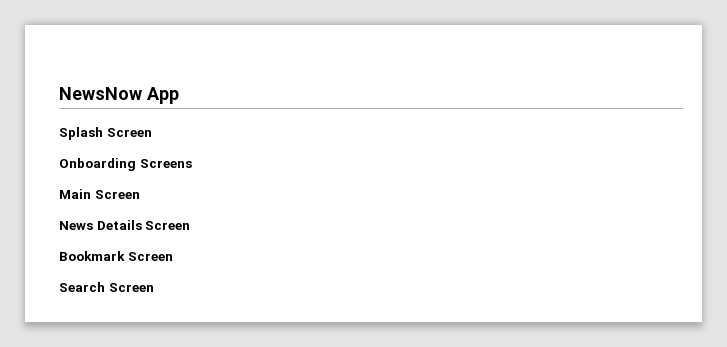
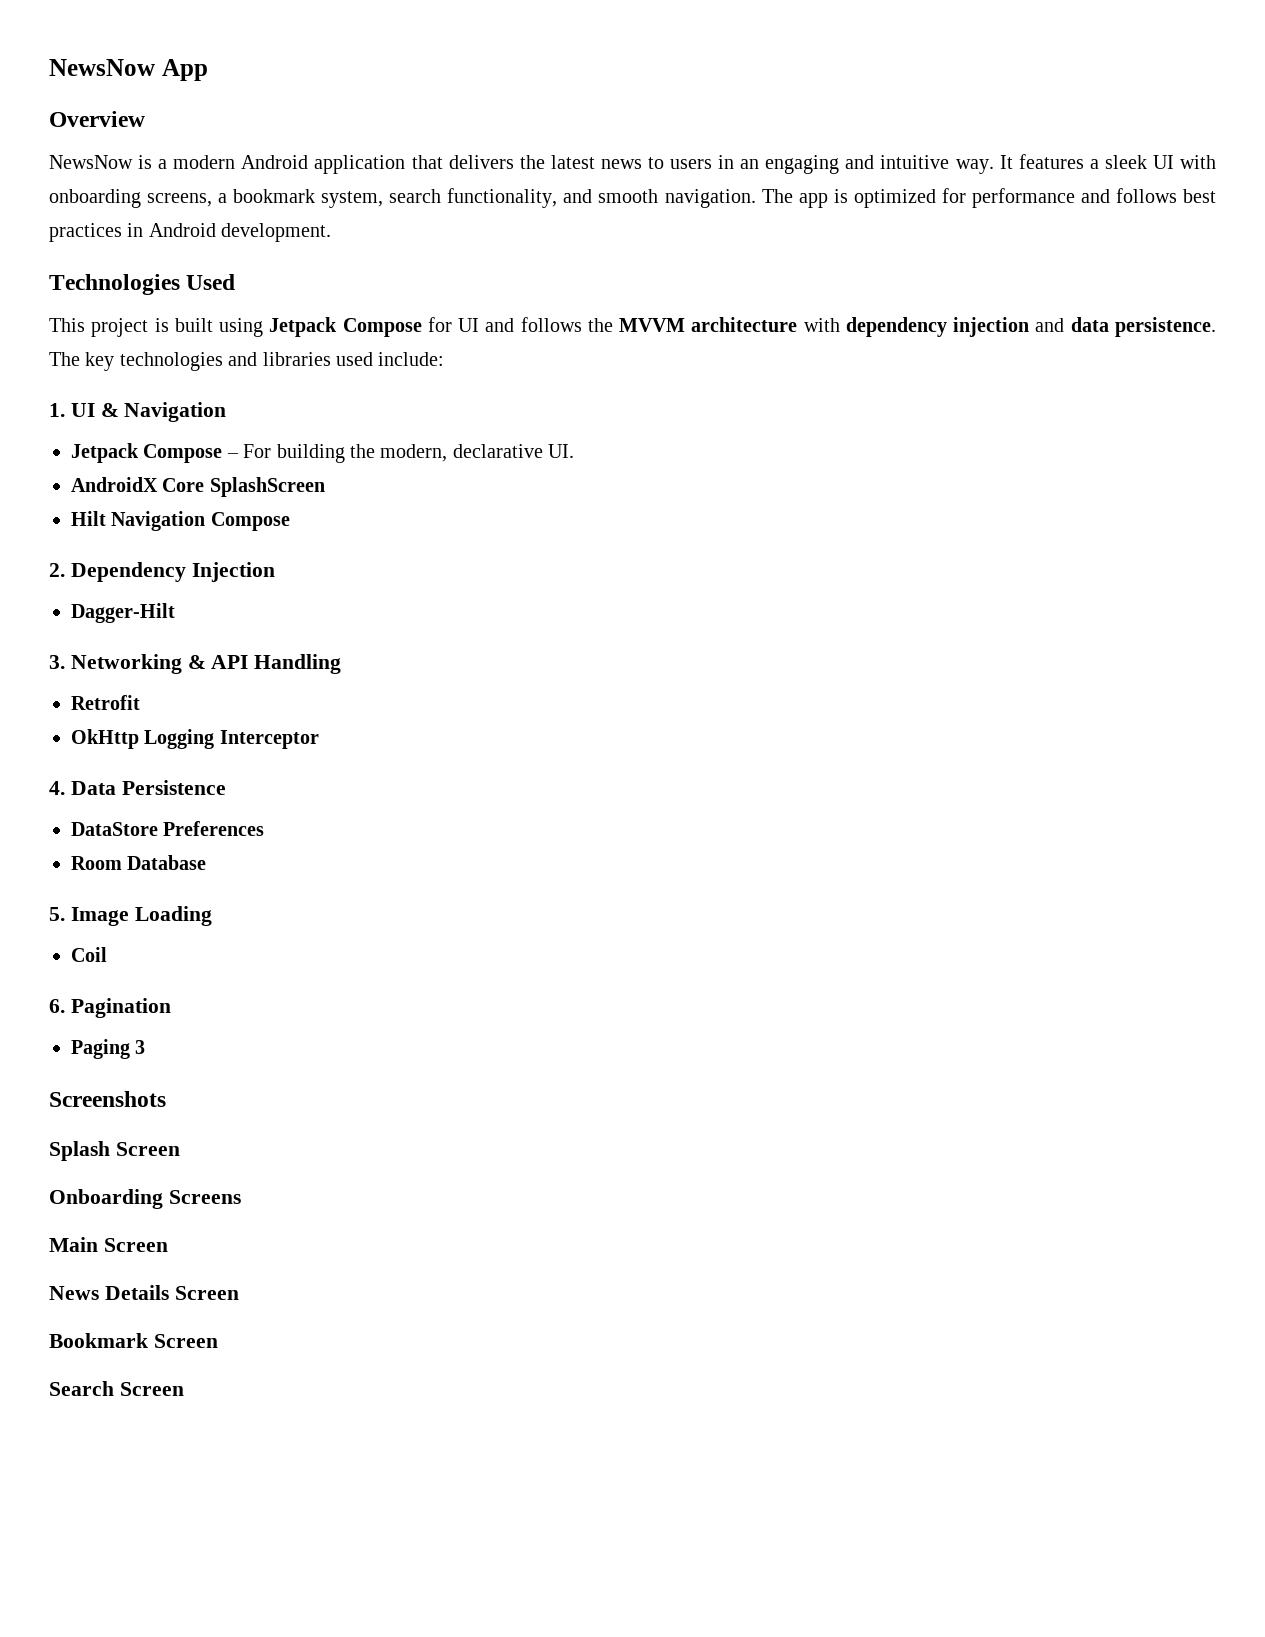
(179, 95) none -> [49,111,145,127] [49,154,1216,174] [49,188,1216,208] [49,223,332,242] [49,274,236,295] [49,317,1217,337] [49,352,445,371] [49,402,227,422] [71,443,575,463] [71,477,325,497] [71,511,290,531] [49,562,275,582] [71,603,175,623] [49,654,342,674] [71,695,140,710] [71,729,319,749] [49,780,226,795] [71,821,265,836] [71,855,207,870] [49,906,212,926] [71,947,107,962] [49,998,171,1018] [71,1039,146,1059] [49,1091,166,1107] // Overview // NewsNow is a modern Android application that delivers the latest news to users in an engaging and intuitive way. It features a sleek UI with onboarding screens, a bookmark system, search functionality, and smooth navigation. The app is optimized for performance and follows best practices in Android development. // Technologies Used // This project is built using Jetpack Compose for UI and follows the MVVM architecture with dependency injection and data persistence. The key technologies and libraries used include: // 1. UI & Navigation // Jetpack Compose – For building the modern, declarative UI. // AndroidX Core SplashScreen // Hilt Navigation Compose // 2. Dependency Injection // Dagger-Hilt // 3. Networking & API Handling // Retrofit // OkHttp Logging Interceptor // 4. Data Persistence // DataStore Preferences // Room Database // 5. Image Loading // Coil // 6. Pagination // Paging 3 // Screenshots

